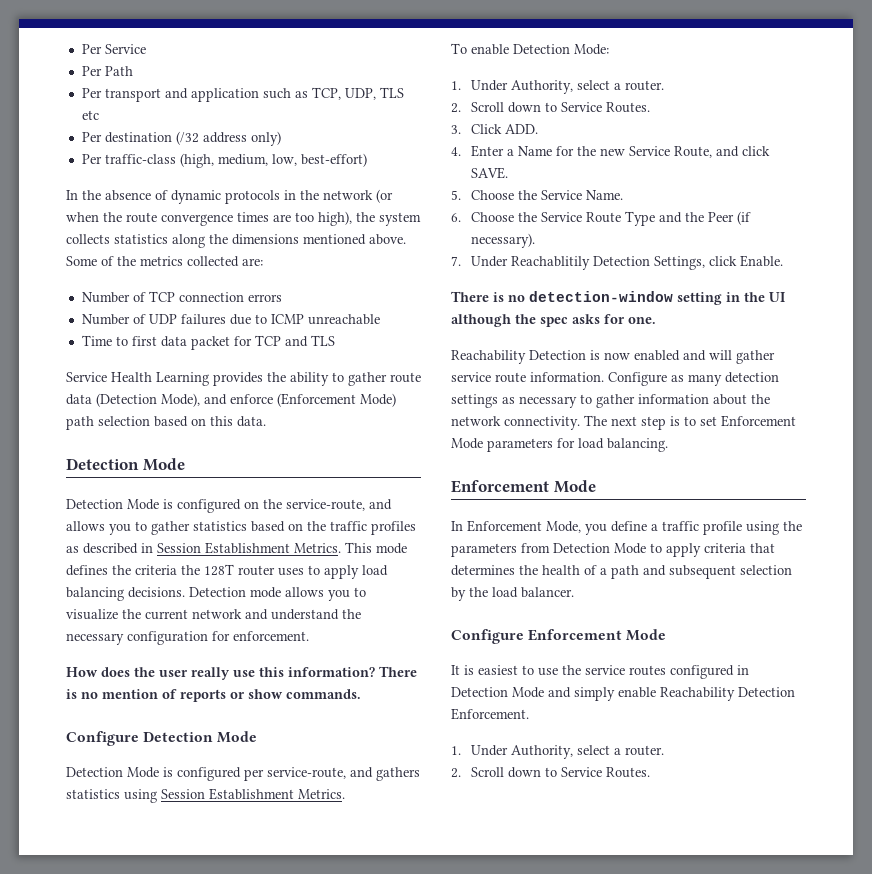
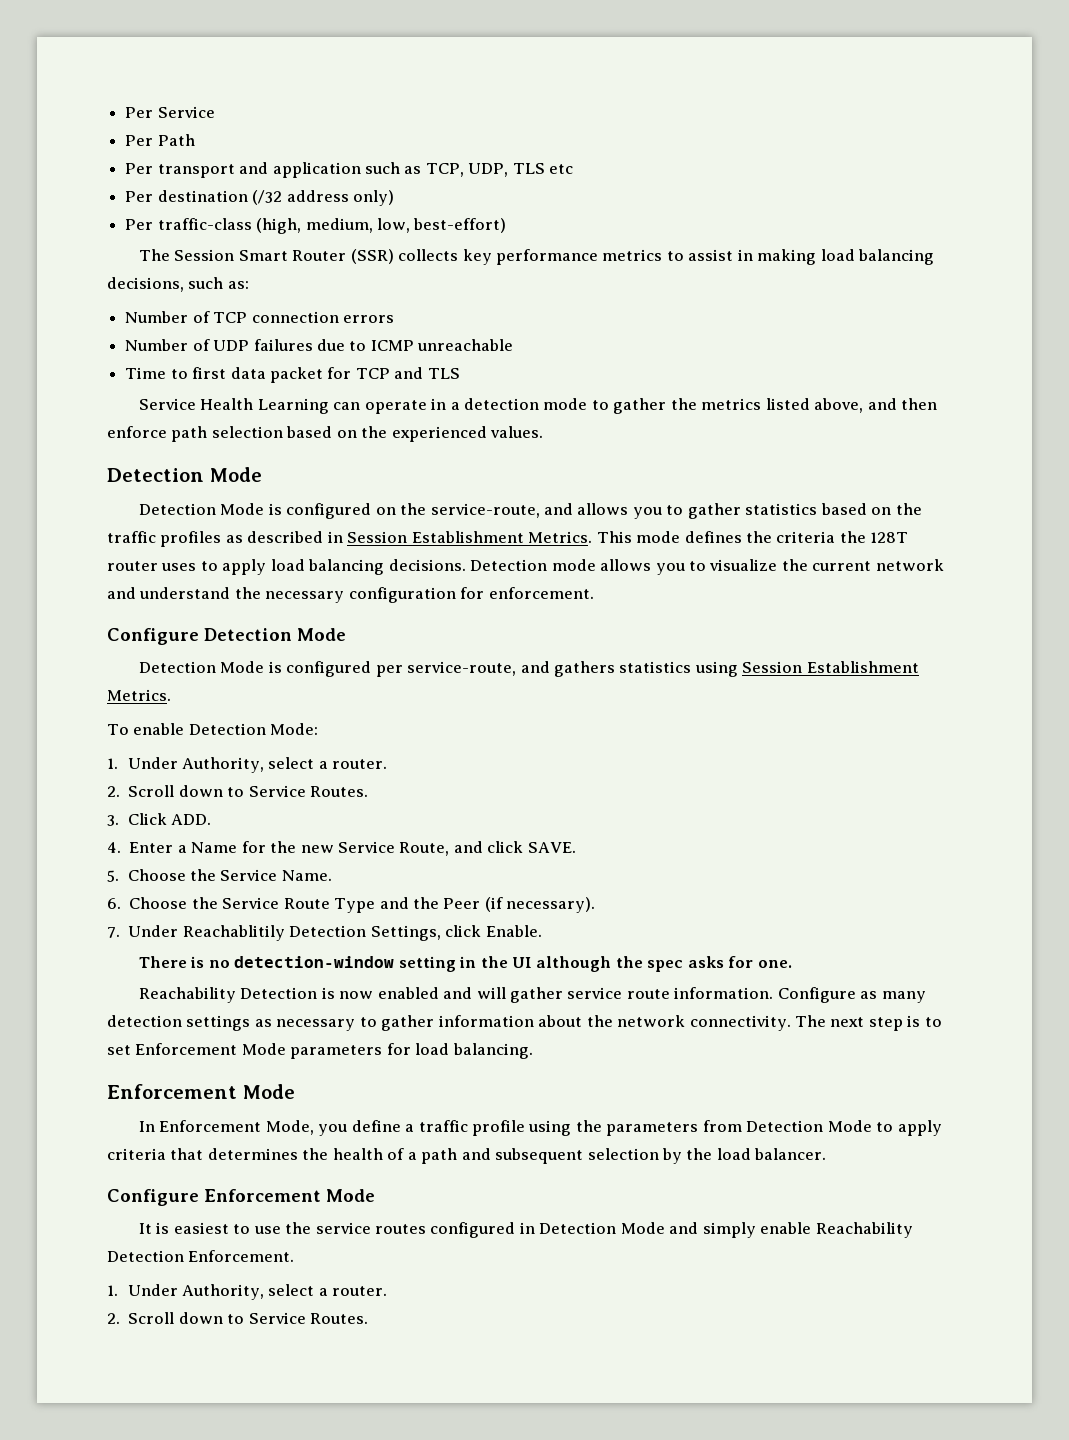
[66,189,393,204] [66,211,421,226] [66,234,406,248] [66,256,263,267] In the absence of dynamic protocols in the network (or when the route convergence times are too high), the system collects statistics along the dimensions mentioned above. Some of the metrics collected are: -> [138,249,935,265] [107,277,249,292] The Session Smart Router (SSR) collects key performance metrics to assist in making load balancing decisions, such as:
[213,372,421,386] [66,393,396,407] provides the ability to gather route data (Detection Mode), and enforce (Enforcement Mode) -> [333,398,938,414] [107,426,167,438] can operate in a detection mode to gather the metrics listed above, and then enforce
[210,416,266,427] this data. -> [361,426,544,442] the experienced values.
[66,666,417,680] [66,689,361,702] // How does the user really use this information? There is no mention of reports or show commands. -> (594, 593) none

